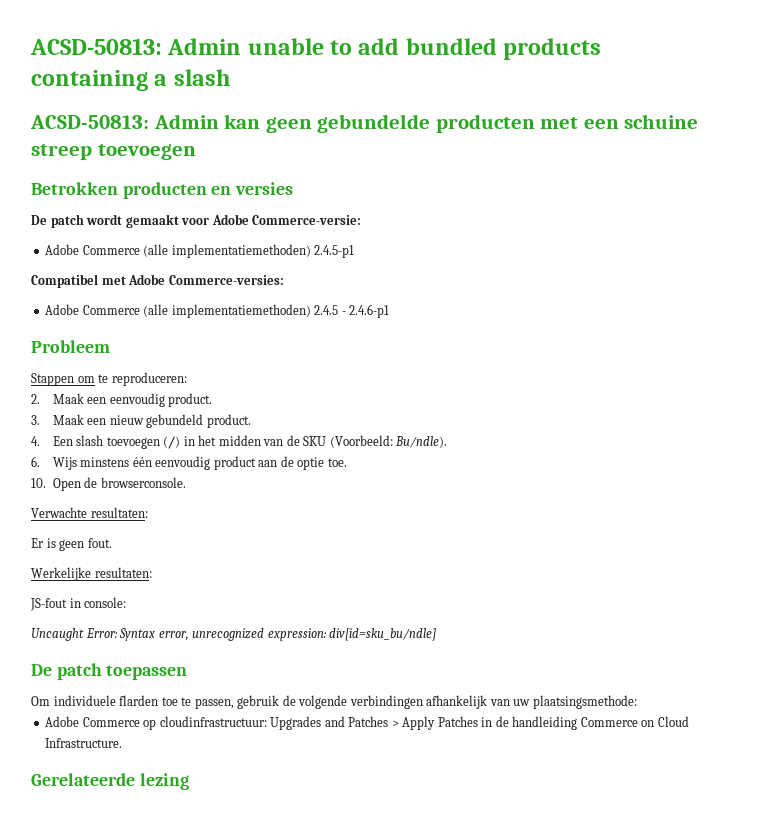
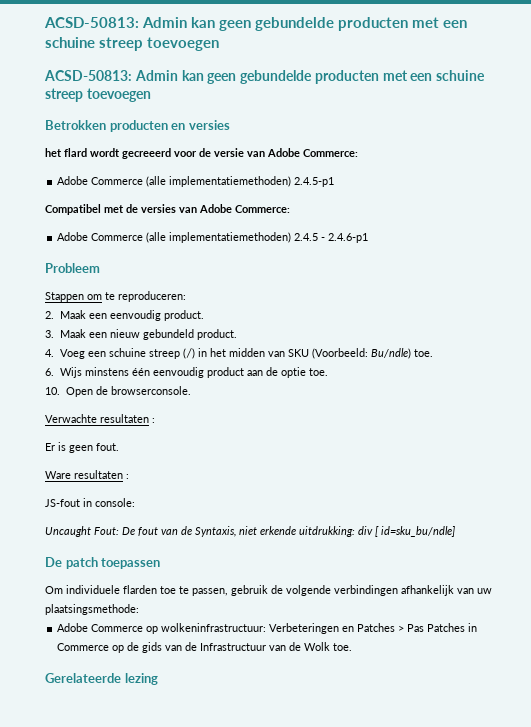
[30,38,602,60] [31,69,230,91] ACSD-50813: Admin unable to add bundled products containing a slash -> [44,17,468,31] [45,37,220,51] ACSD-50813: Admin kan geen gebundelde producten met een schuine streep toevoegen
[31,214,362,228] De patch wordt gemaakt voor Adobe Commerce-versie: -> [45,148,358,159] het flard wordt gecreeerd voor de versie van Adobe Commerce:
[128,274,284,285] Adobe Commerce-versies: -> [126,204,290,213] de versies van Adobe Commerce:
[52,435,160,449] Een slash toevoegen -> [59,348,180,359] Voeg een schuine streep
[286,435,300,446] de -> (285, 354) none
[395,436,448,448] Bu/ndle). -> [370,348,433,359] Bu/ndle) toe.
[90,507,148,518] resultaten: -> [100,414,155,423] resultaten :
[31,567,152,581] Werkelijke resultaten: -> [45,470,129,479] Ware resultaten :
[85,628,437,641] Error: Syntax error, unrecognized expression: div[id=sku_bu/ndle] -> [94,526,455,537] Fout: De fout van de Syntaxis, niet erkende uitdrukking: div [ id=sku_bu/ndle]
[159,716,345,730] cloudinfrastructuur: Upgrades and -> [161,623,355,634] wolkeninfrastructuur: Verbeteringen en
[402,716,436,730] Apply -> [407,624,425,632] Pas
[495,716,689,730] [45,738,123,748] de handleiding Commerce on Cloud Infrastructure. -> [57,642,353,653] Commerce op de gids van de Infrastructuur van de Wolk toe.

